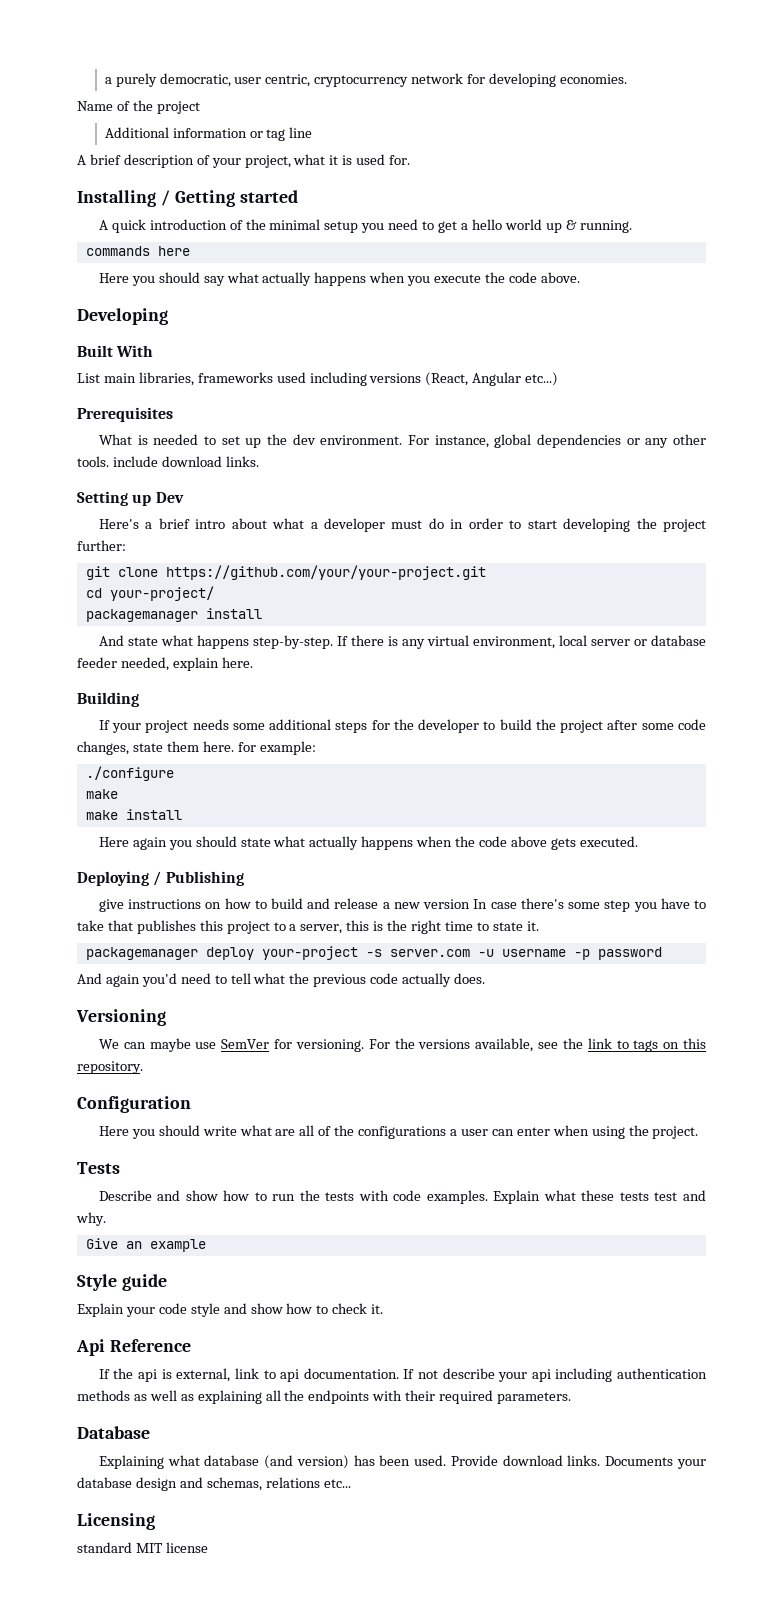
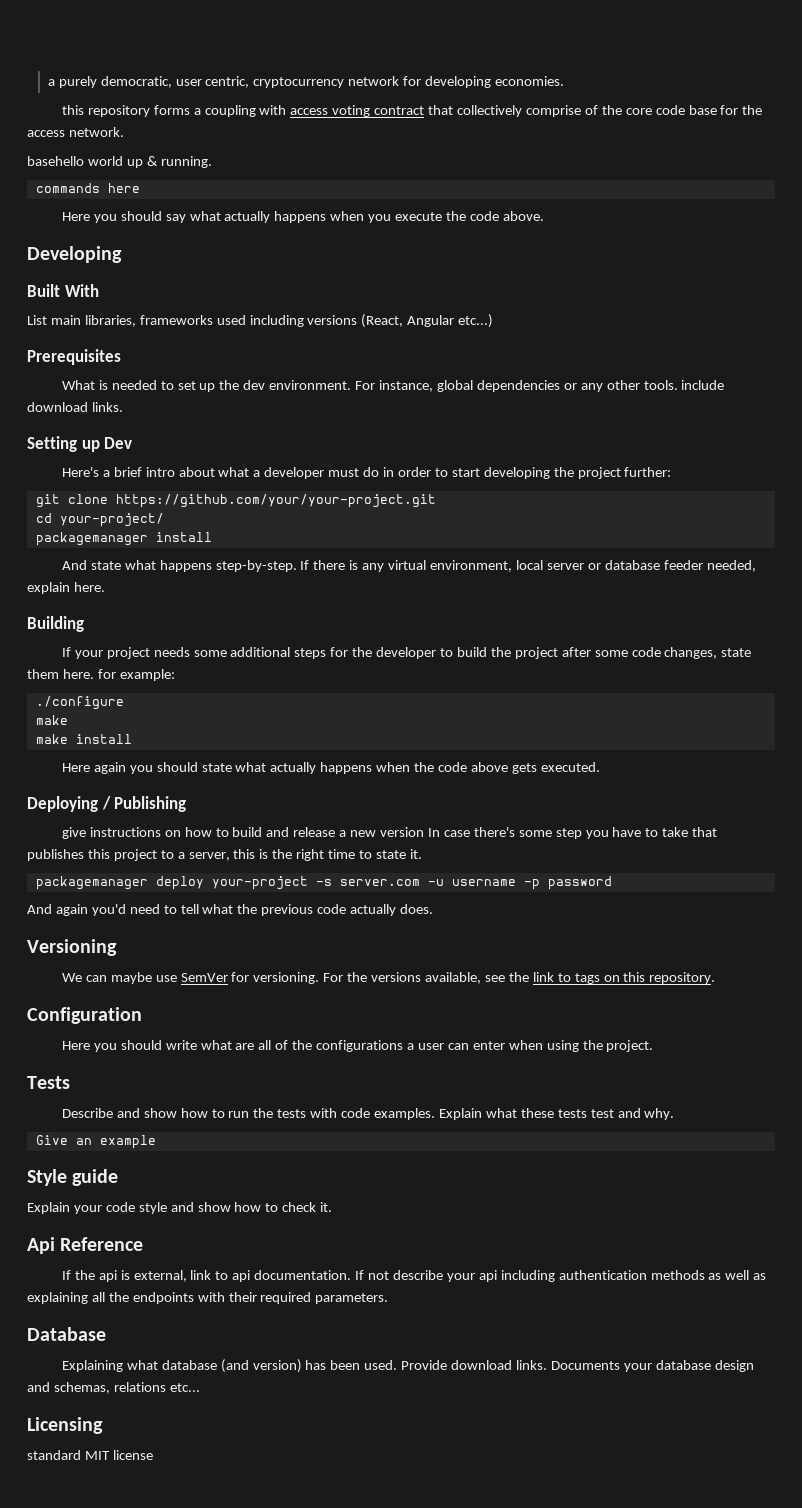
[77,100,200,114] [104,127,313,141] [77,154,411,168] [77,190,298,207] [98,219,502,233] Name of the project // Additional information or tag line // A brief description of your project, what it is used for. // Installing / Getting started // A quick introduction of the minimal setup you need to get a hello -> [61,105,763,117] [27,127,124,137] [27,156,84,166] this repository forms a coupling with access voting contract that collectively comprise of the core code base for the access network. // basehello

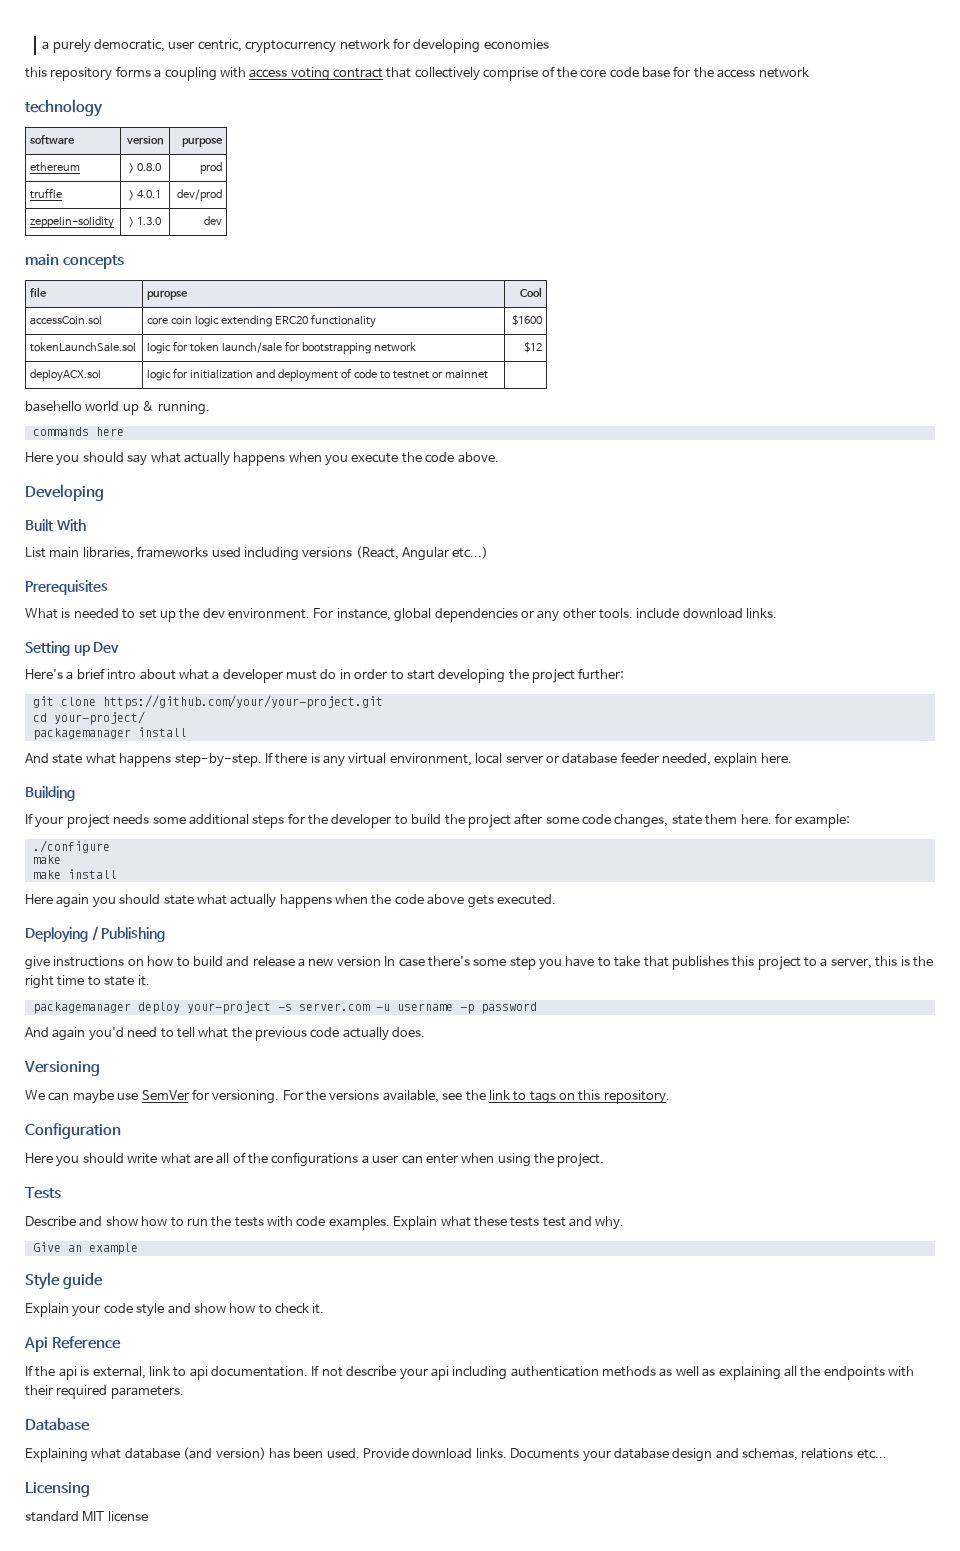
[495,76,565,86] economies. -> [483,39,549,50] economies
[68,127,124,137] network. -> [758,67,809,78] [25,99,103,117] [30,135,76,145] [125,136,164,145] [181,137,223,147] [30,162,81,172] [129,163,161,174] [199,162,222,174] [30,188,63,199] [129,190,161,201] [176,189,222,201] [30,216,115,229] [129,217,161,228] [203,216,222,225] [25,254,124,269] [30,287,48,298] [147,290,189,300] [519,287,542,297] [30,316,103,325] [147,314,377,328] [511,315,542,326] [30,342,137,352] [147,341,417,354] [523,342,542,353] [30,369,102,382] [147,368,489,382] network // technology // software | version | purpose // ethereum | > 0.8.0 | prod // truffle | > 4.0.1 | dev/prod // zeppelin-solidity | > 1.3.0 | dev // main concepts // file | puropse | Cool // accessCoin.sol | core coin logic extending ERC20 functionality | $1600 // tokenLaunchSale.sol | logic for token launch/sale for bootstrapping network | $12 // deployACX.sol | logic for initialization and deployment of code to testnet or mainnet |

